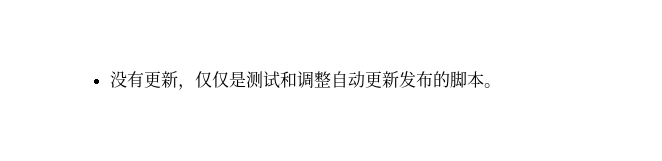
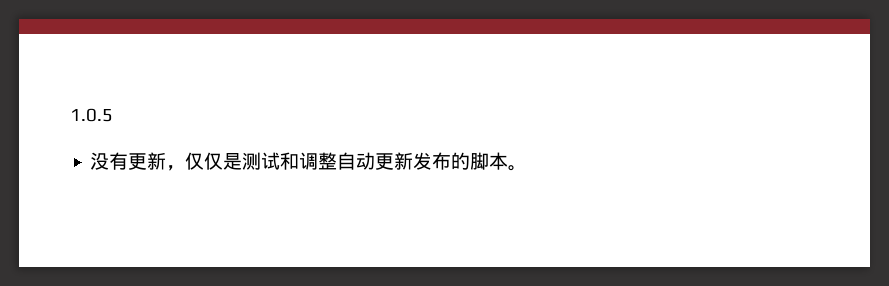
(109, 79) none -> [70,108,113,122] 1.0.5 //

